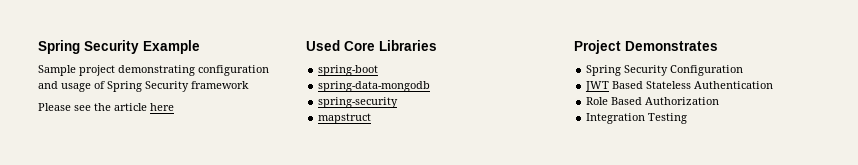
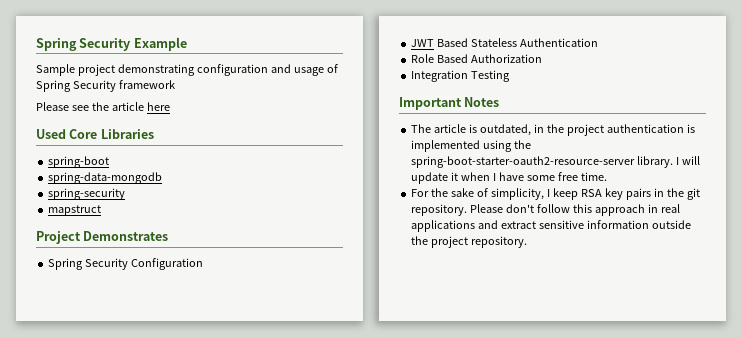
(688, 118) none -> [399,97,500,110] [411,124,695,136] [411,140,532,152] [411,156,701,168] [411,172,607,184] [411,188,700,200] [411,204,680,216] [411,220,691,232] [411,236,528,248] // Important Notes // The article is outdated, in the project authentication is implemented using the spring-boot-starter-oauth2-resource-server library. I will update it when I have some free time. // For the sake of simplicity, I keep RSA key pairs in the git repository. Please don't follow this approach in real applications and extract sensitive information outside the project repository.

